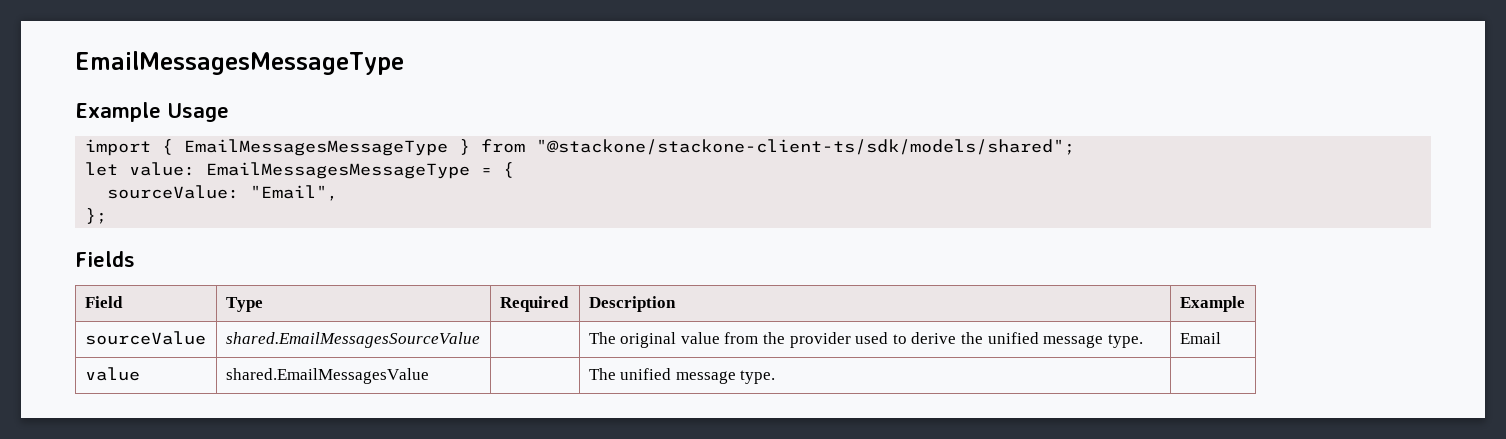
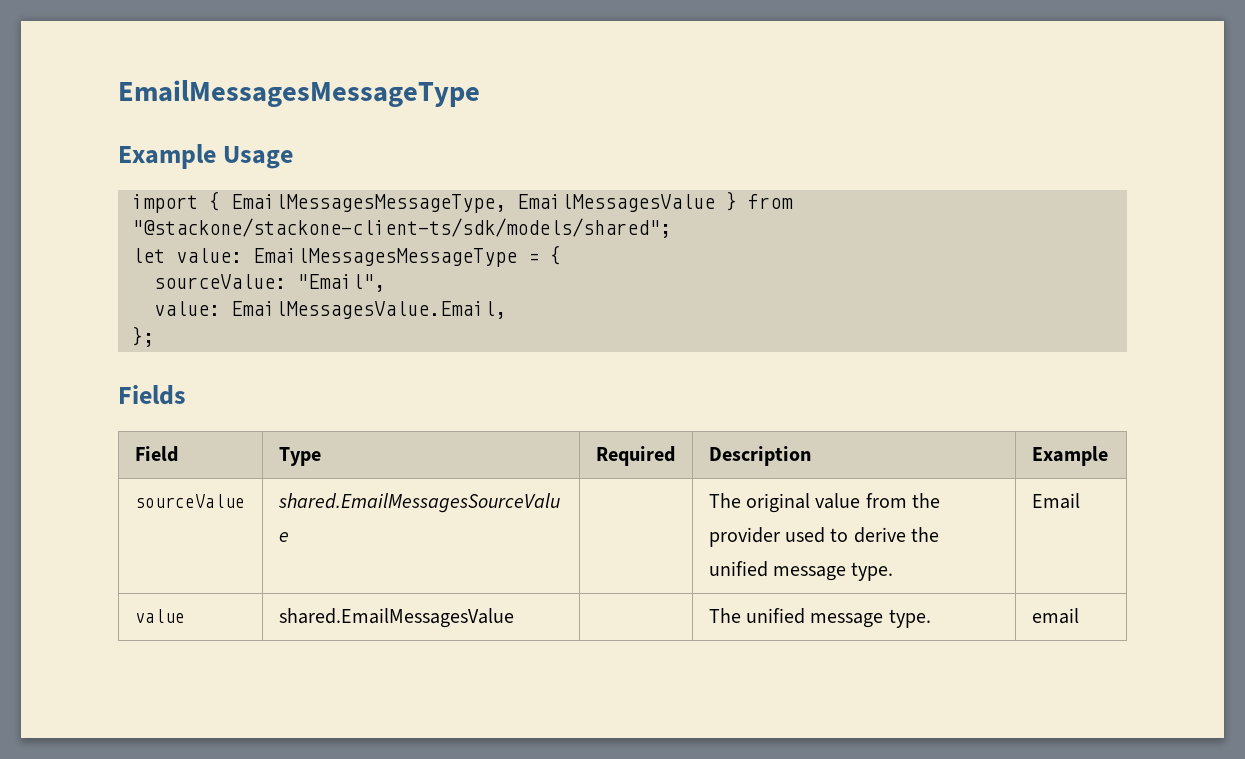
[184,139,449,156] EmailMessagesMessageType -> [230,194,715,213] EmailMessagesMessageType, EmailMessagesValue
(339, 193) none -> [153,301,506,319] // value: EmailMessagesValue.Email,
(776, 377) none -> [1031,608,1079,624] email

